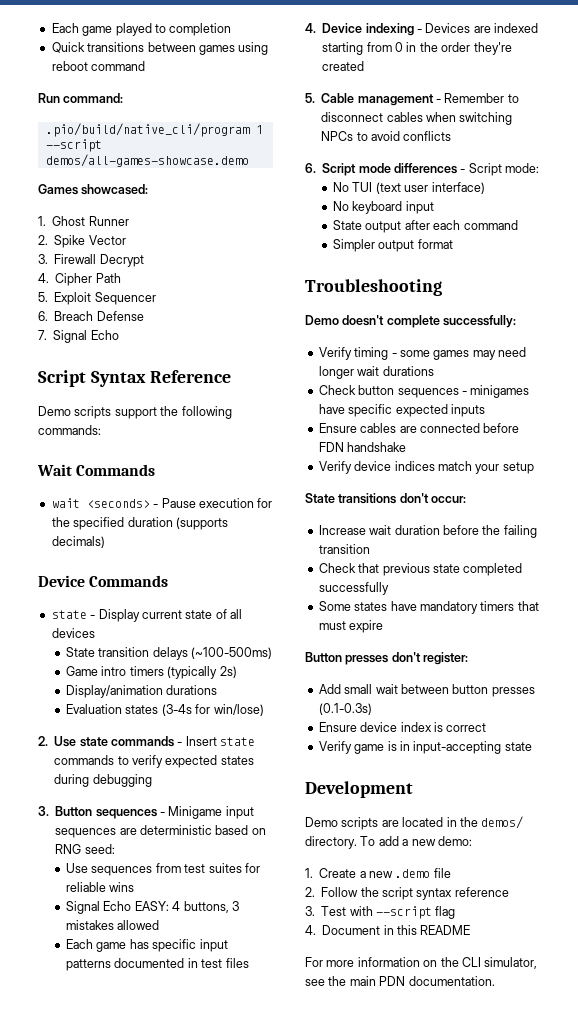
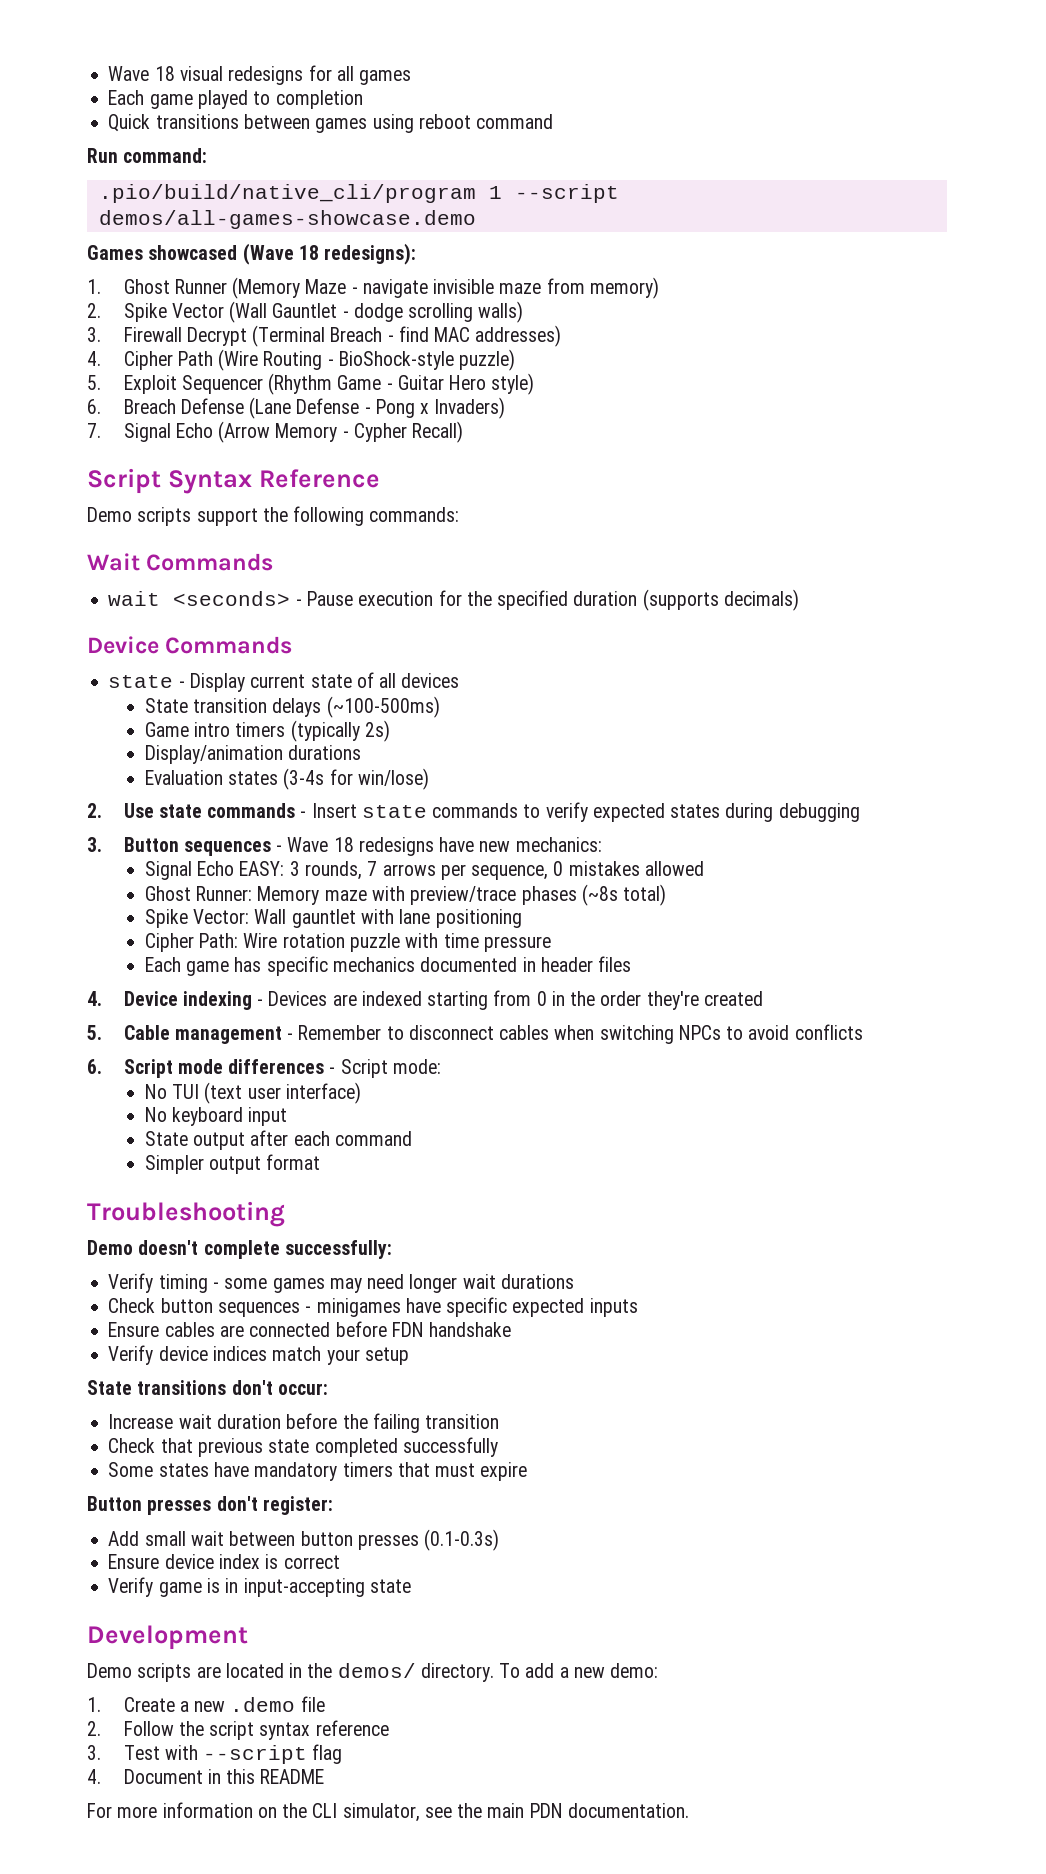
(51, 28) none -> [108,65,412,85] Wave 18 visual redesigns for all games //
[81,184,149,195] showcased: -> [148,243,417,265] showcased (Wave 18 redesigns):
[38,235,126,248] [38,254,144,267] [38,273,121,286] [38,292,156,305] [38,311,144,321] [38,330,119,343] // 2. Spike Vector // 3. Firewall Decrypt // 4. Cipher Path // 5. Exploit Sequencer // 6. Breach Defense // 7. Signal Echo -> [232,277,659,299] [87,301,524,323] [87,325,562,347] [87,349,516,371] [87,373,535,395] [87,397,506,419] [87,421,464,443] (Memory Maze - navigate invisible maze from memory) // 2. Spike Vector (Wall Gauntlet - dodge scrolling walls) // 3. Firewall Decrypt (Terminal Breach - find MAC addresses) // 4. Cipher Path (Wire Routing - BioShock-style puzzle) // 5. Exploit Sequencer (Rhythm Game - Guitar Hero style) // 6. Breach Defense (Lane Defense - Pong x Invaders) // 7. Signal Echo (Arrow Memory - Cypher Recall)
[168,806,254,819] [55,825,266,838] [55,844,115,854] [66,863,260,876] [66,882,135,892] [66,901,239,914] [66,920,160,930] Minigame input sequences are deterministic based on RNG seed: // Use sequences from test suites for reliable wins // Signal Echo EASY: 4 buttons, 3 mistakes allowed -> [287,837,602,856] [144,861,704,880] [144,884,667,906] [144,909,522,928] [144,933,551,952] Wave 18 redesigns have new mechanics: // Signal Echo EASY: 3 rounds, 7 arrows per sequence, 0 mistakes allowed // Ghost Runner: Memory maze with preview/trace phases (~8s total) // Spike Vector: Wall gauntlet with lane positioning // Cipher Path: Wire rotation puzzle with time pressure
[199,939,228,952] [66,959,112,971] input patterns -> [333,957,416,972] mechanics
[201,959,223,968] test -> [540,957,593,972] header

